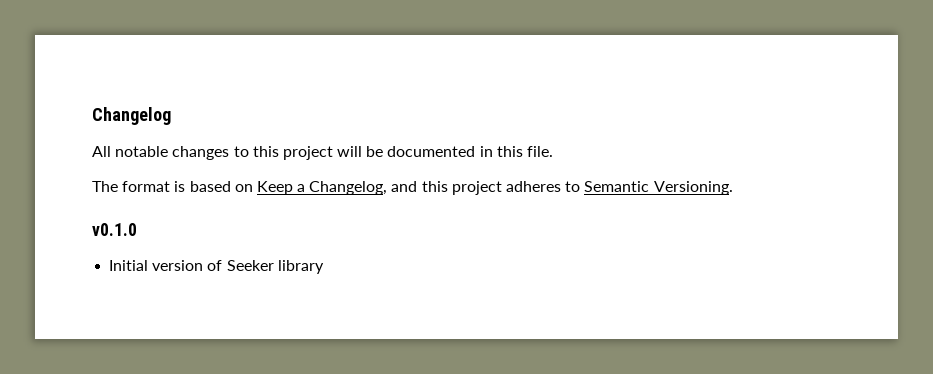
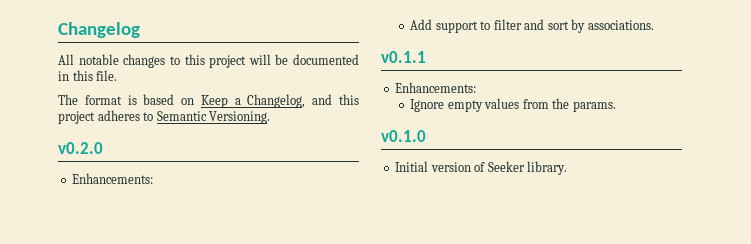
(733, 188) none -> [58,142,103,154] [72,173,154,184] [410,19,654,33] [381,51,426,63] [395,82,477,93] [410,98,616,112] // v0.2.0 // Enhancements: // Add support to filter and sort by associations. // v0.1.1 // Enhancements: // Ignore empty values from the params.
[277,260,324,274] library -> [527,161,568,175] library.

